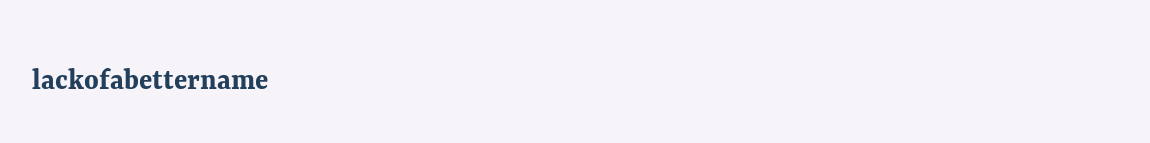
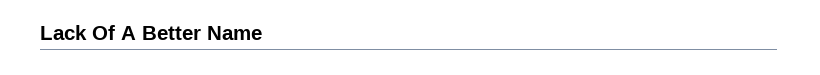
[32,68,268,89] lackofabettername -> [40,25,262,40] Lack Of A Better Name

